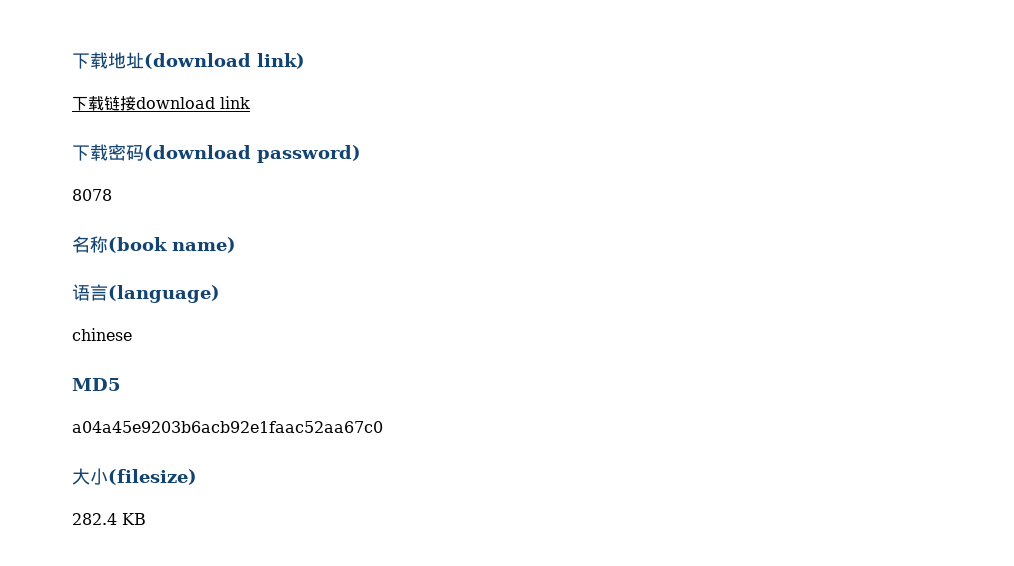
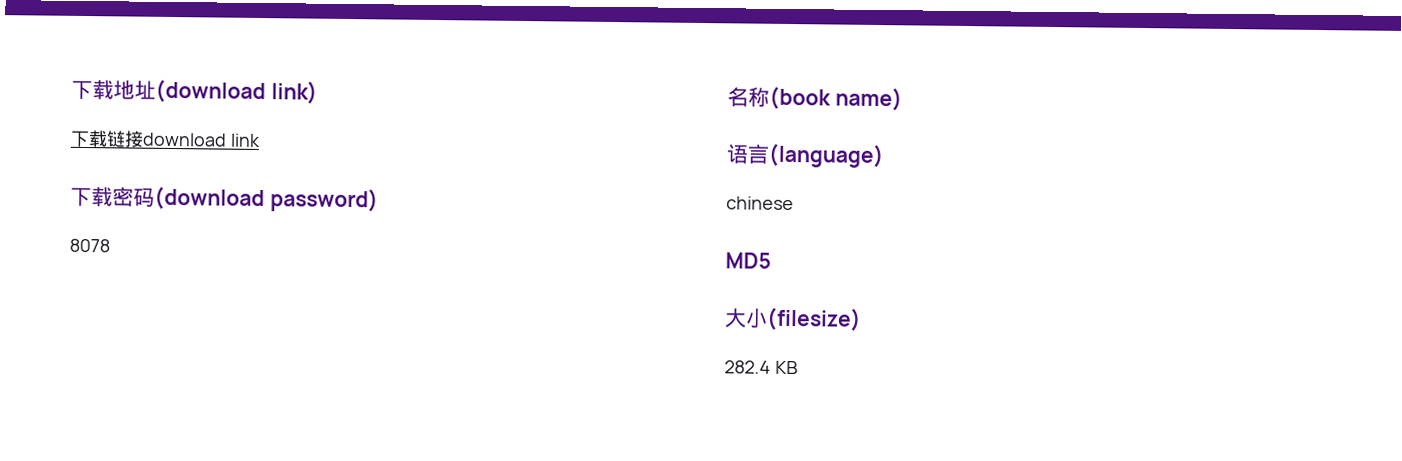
[72,421,383,433] // a04a45e9203b6acb92e1faac52aa67c0 -> (771, 260) none

